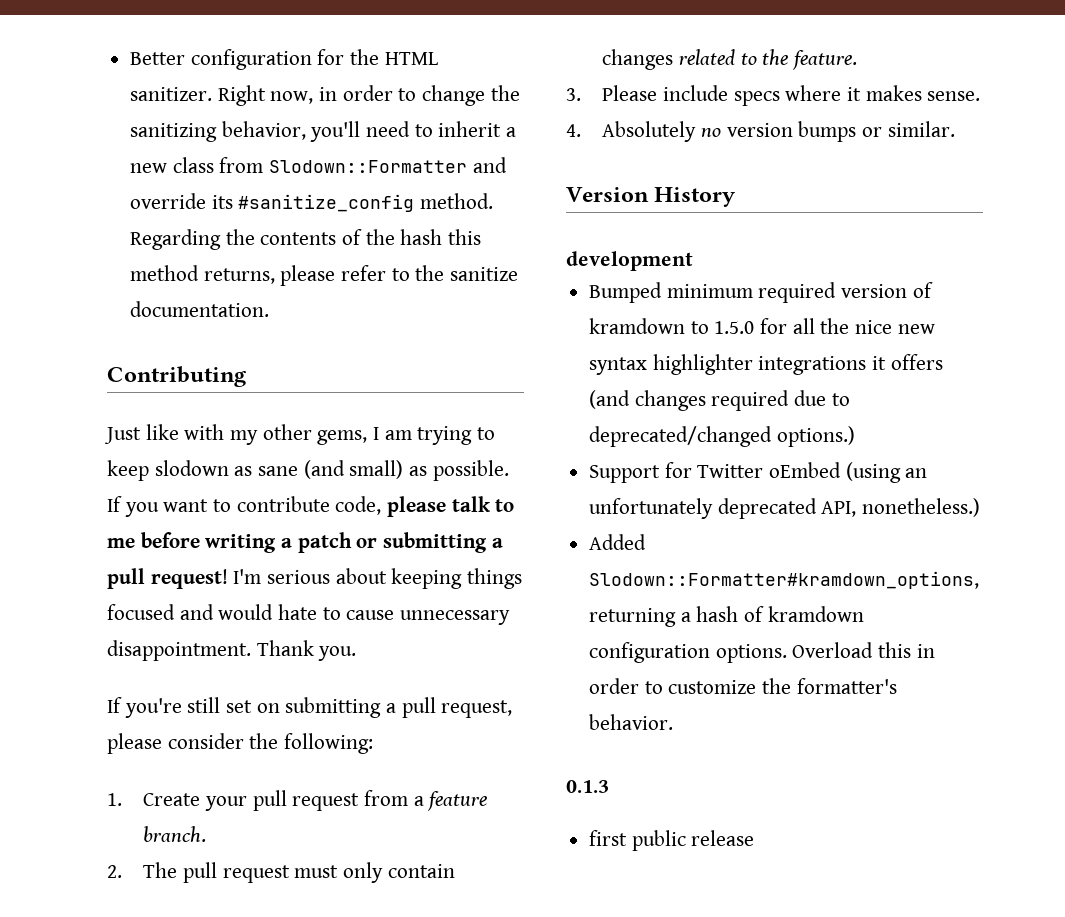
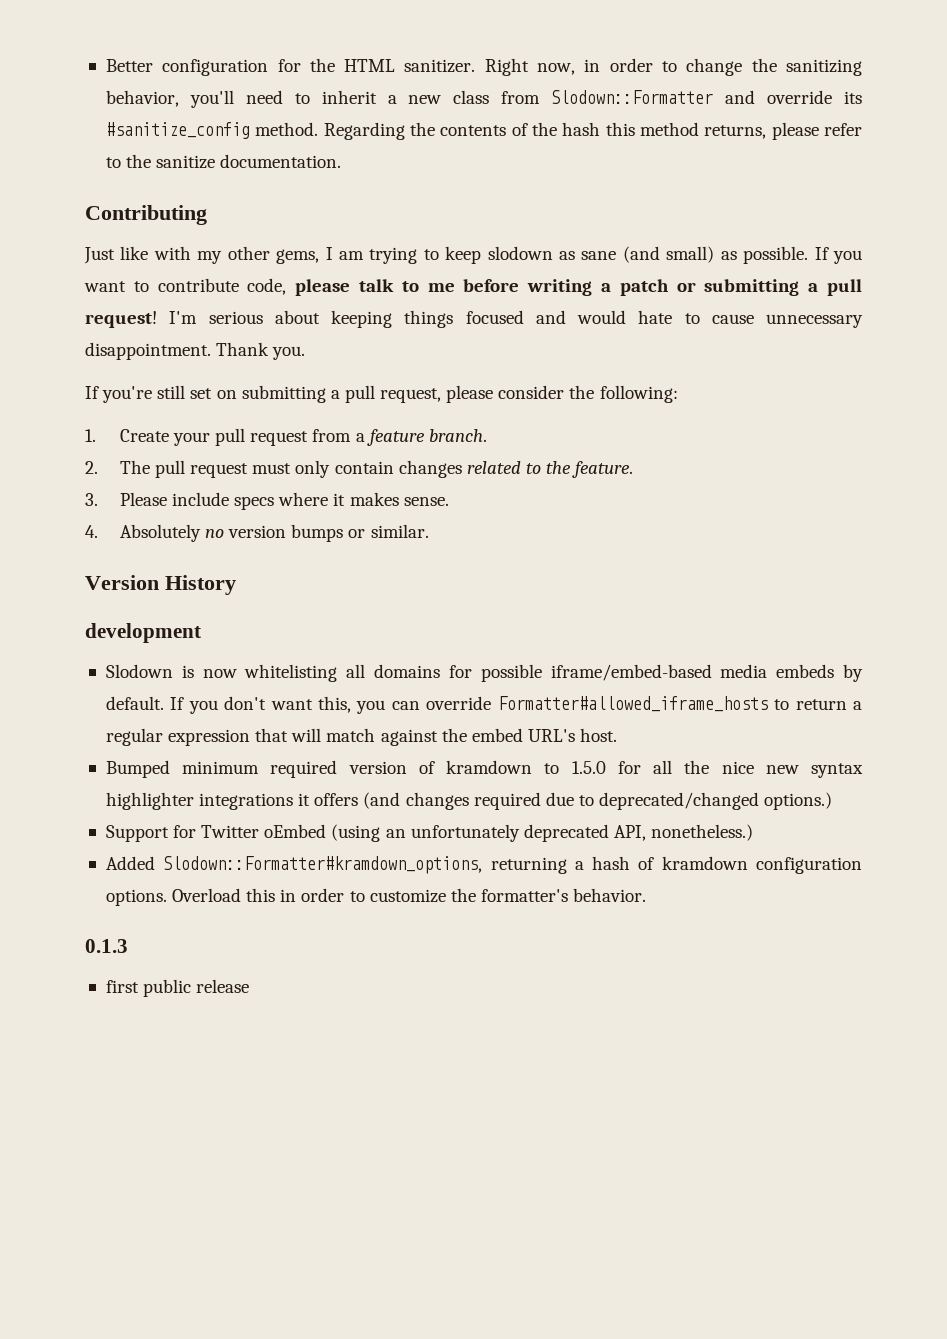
(693, 261) none -> [105,664,864,682] [105,696,862,714] [105,728,618,746] // Slodown is now whitelisting all domains for possible iframe/embed-based media embeds by default. If you don't want this, you can override Formatter#allowed_iframe_hosts to return a regular expression that will match against the embed URL's host.

